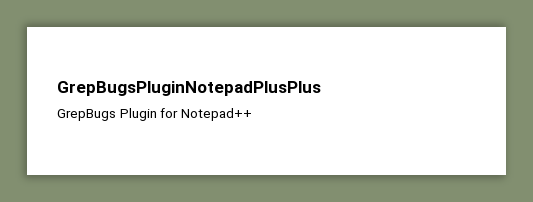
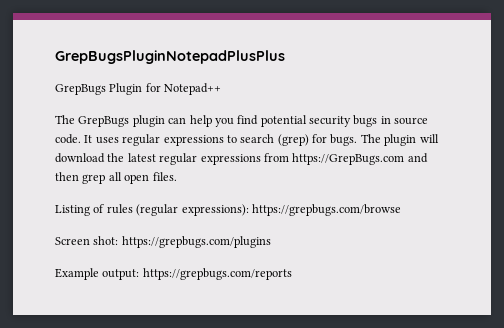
(252, 114) none -> [55,115,429,127] [55,134,439,146] [55,153,428,165] [55,172,177,184] [55,204,401,216] [55,236,271,248] [55,268,292,280] // The GrepBugs plugin can help you find potential security bugs in source code. It uses regular expressions to search (grep) for bugs. The plugin will download the latest regular expressions from https://GrepBugs.com and then grep all open files. // Listing of rules (regular expressions): https://grepbugs.com/browse // Screen shot: https://grepbugs.com/plugins // Example output: https://grepbugs.com/reports

